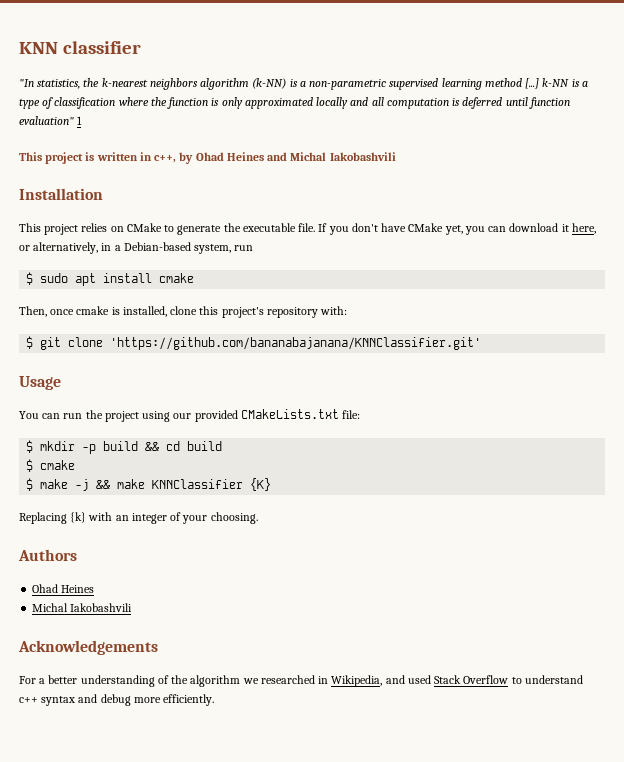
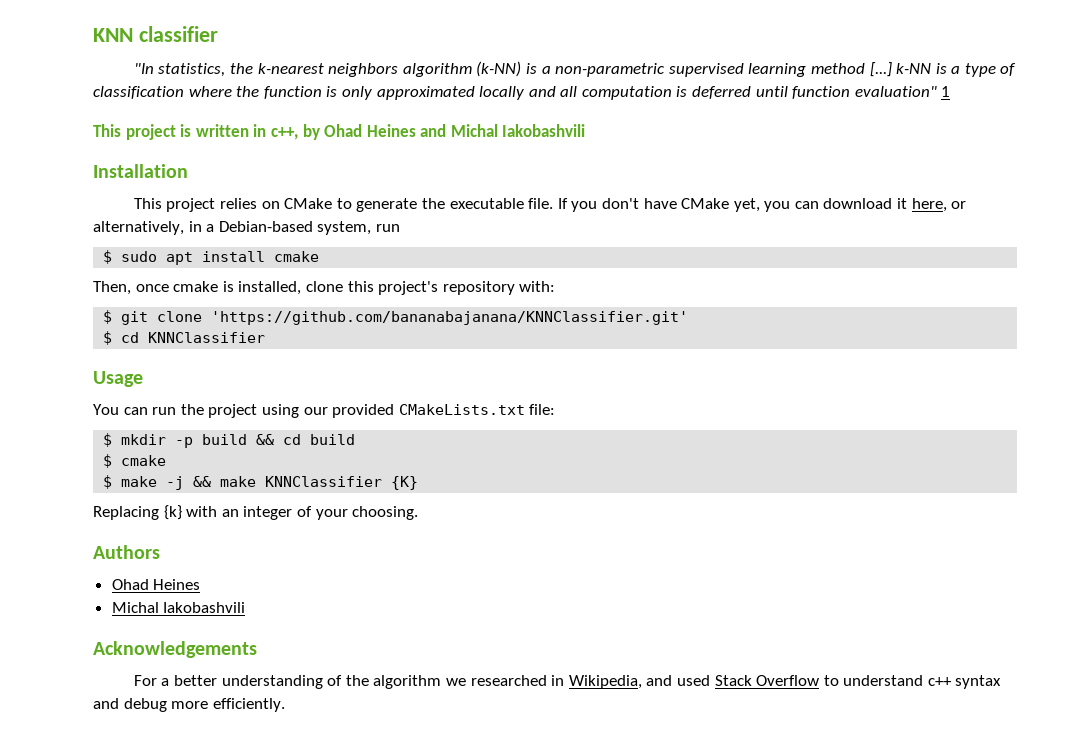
(482, 343) none -> [103,331,266,345] // $ cd KNNClassifier

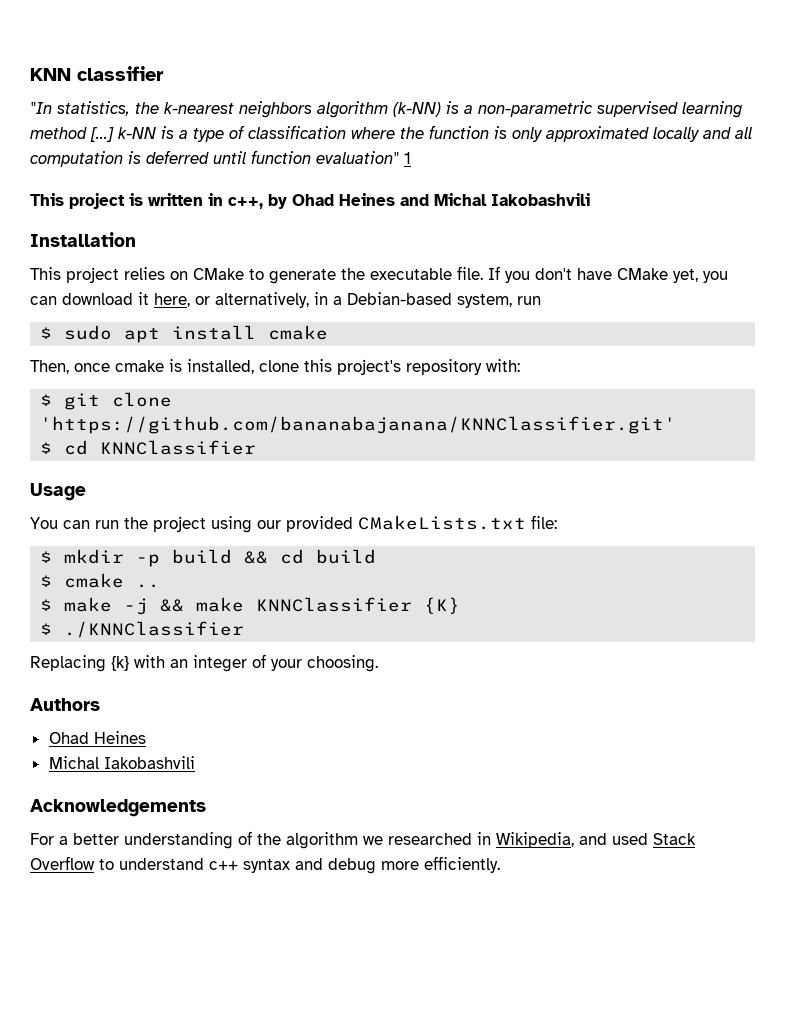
(167, 460) none -> [136,584,161,588] ..
(419, 483) none -> [40,621,245,638] // $ ./KNNClassifier

